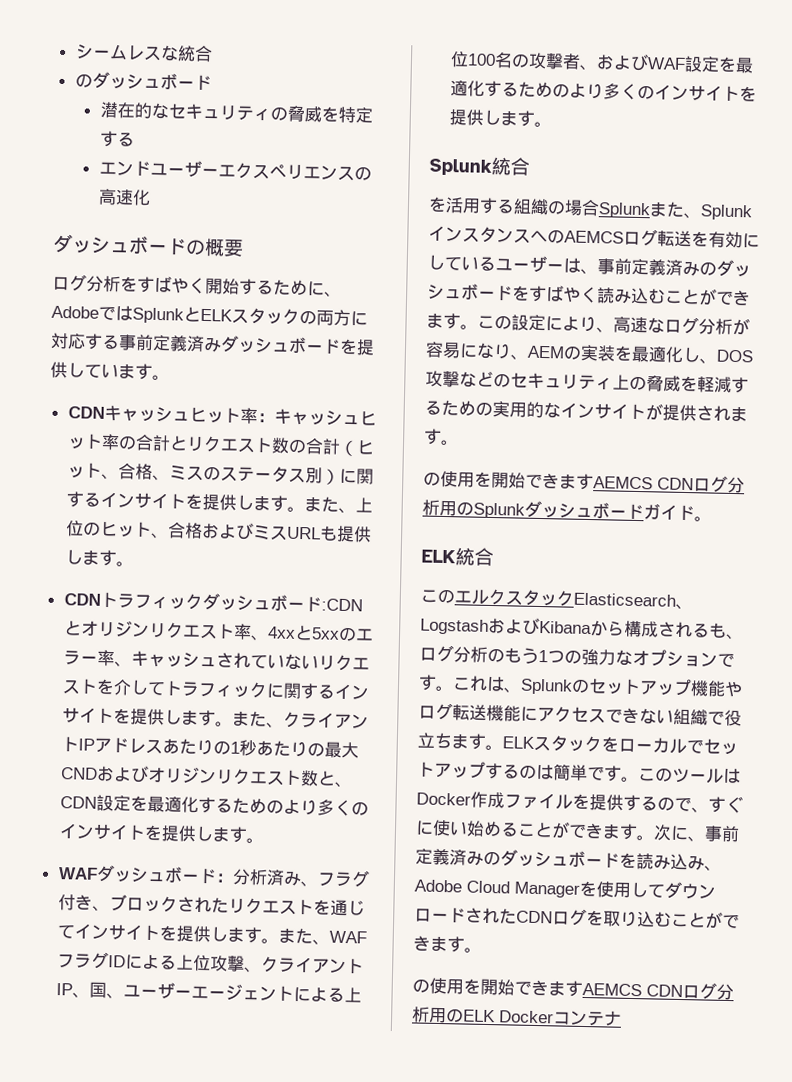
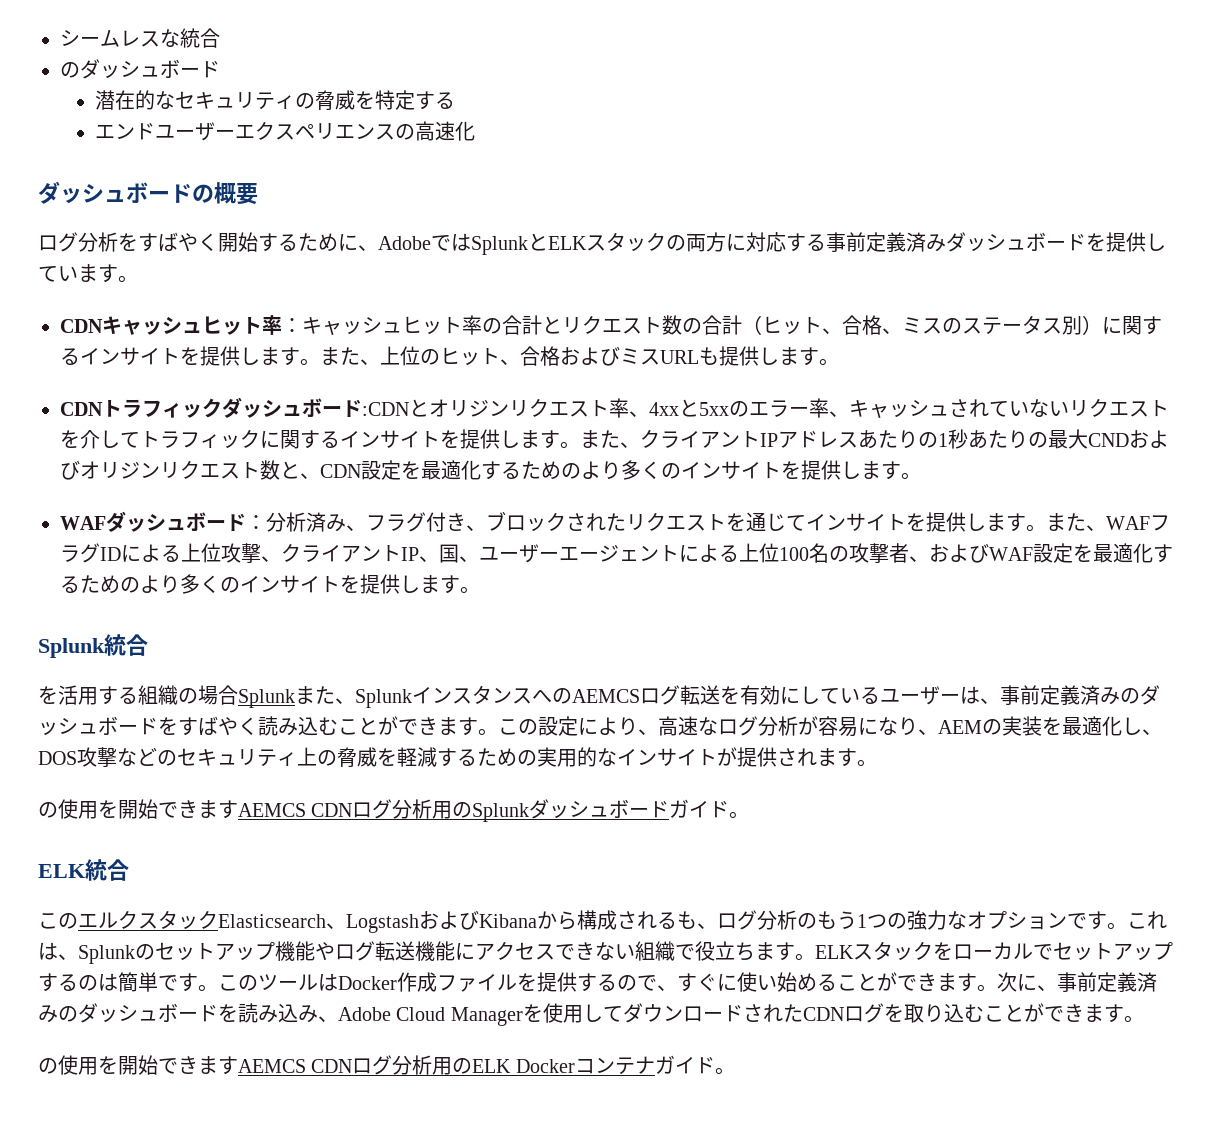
(622, 1018) none -> [654,1055,735,1075] ガイド。

